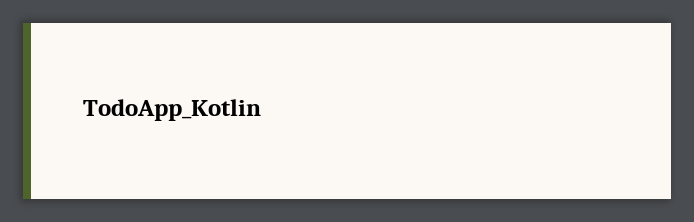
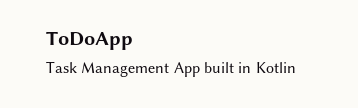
[83,99,261,121] TodoApp_Kotlin -> [46,31,133,50] [46,61,296,77] ToDoApp // Task Management App built in Kotlin

